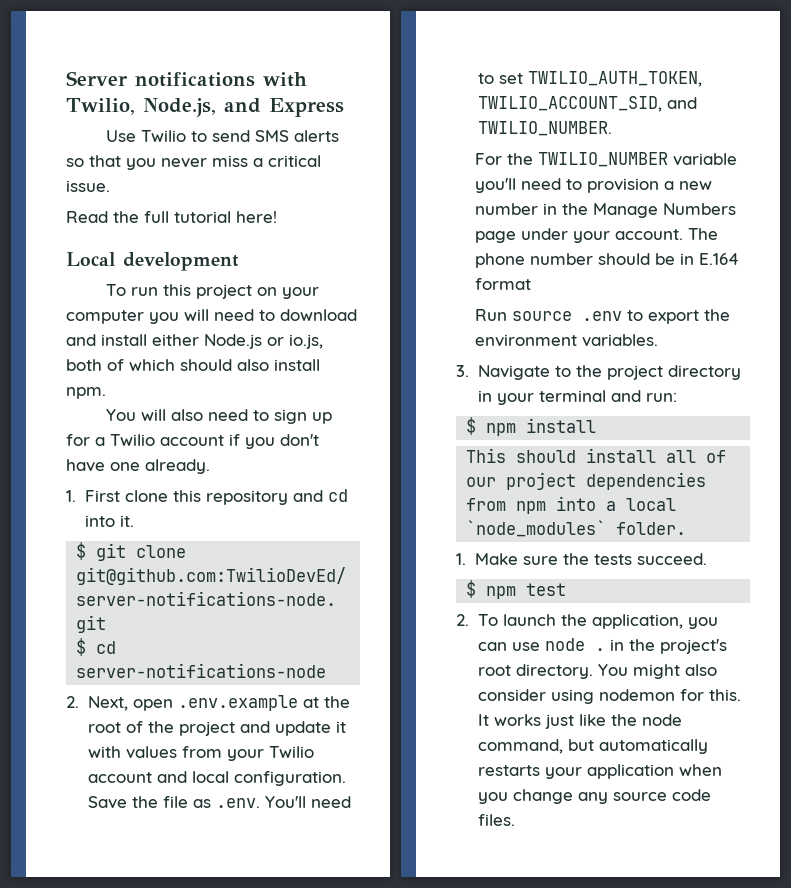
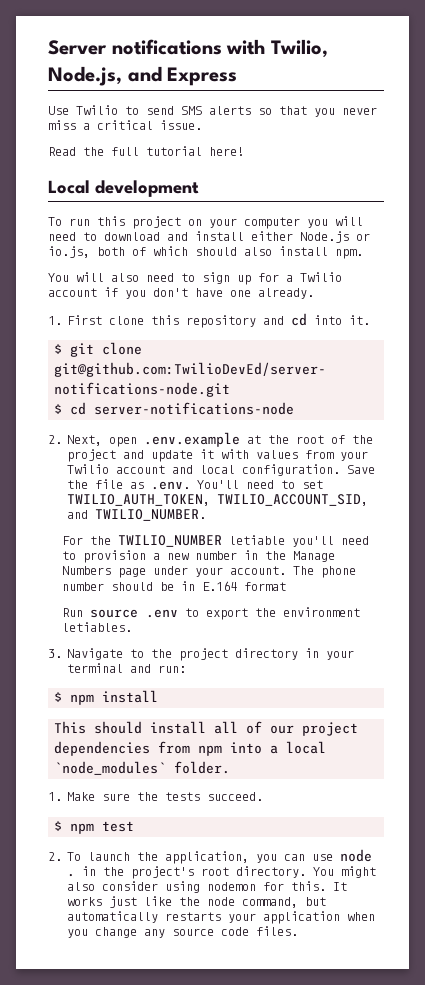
[673,153,738,166] variable -> [228,535,285,545] letiable
[582,334,659,347] variables. -> [61,622,132,632] letiables.

